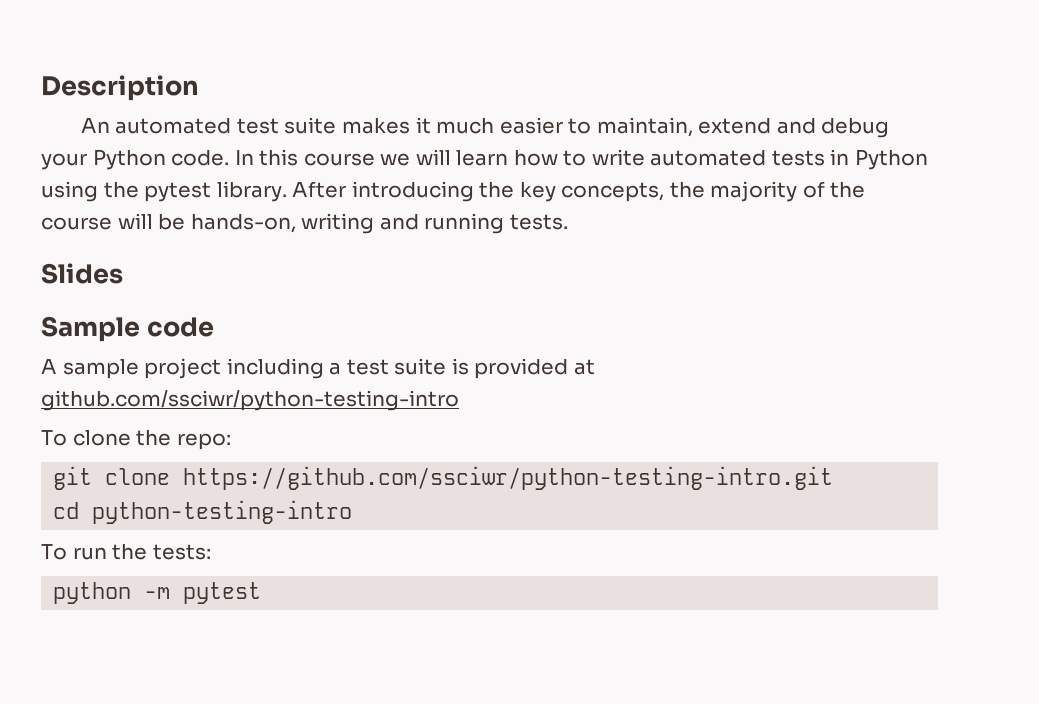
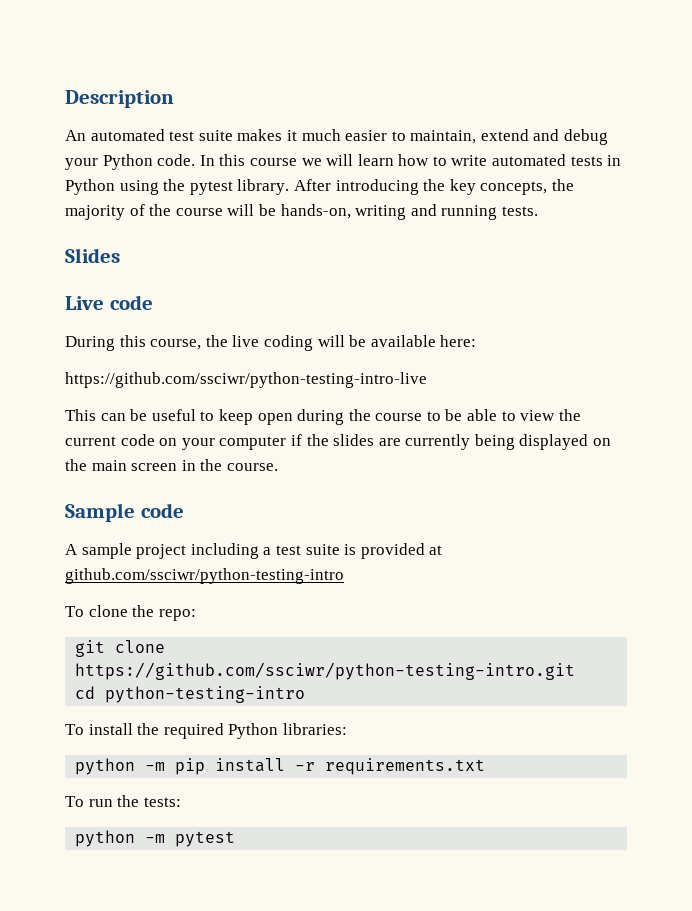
(123, 273) none -> [65,295,153,310] [65,335,477,351] [65,372,427,388] [65,409,581,425] [65,434,612,450] [65,459,278,471] // Live code // During this course, the live coding will be available here: // https://github.com/ssciwr/python-testing-intro-live // This can be useful to keep open during the course to be able to view the current code on your computer if the slides are currently being displayed on the main screen in the course.
(353, 512) none -> [65,723,347,739] [75,758,486,775] // To install the required Python libraries: // python -m pip install -r requirements.txt

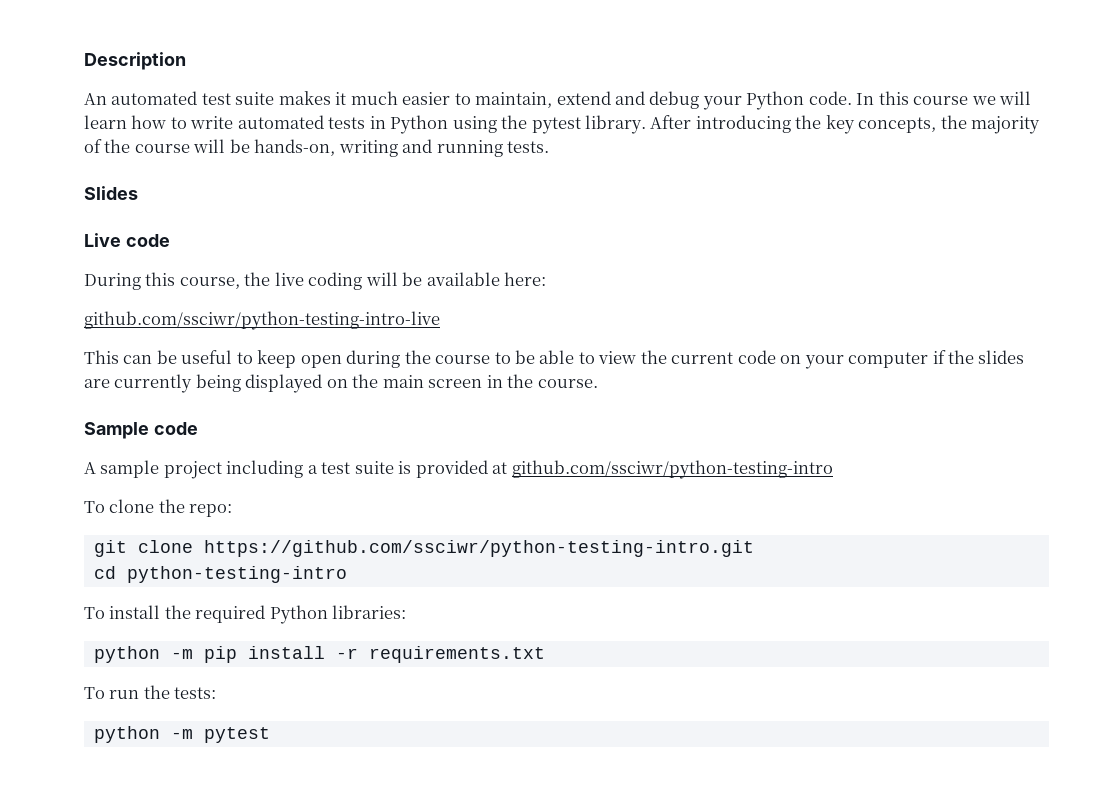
[65,372,427,388] https://github.com/ssciwr/python-testing-intro-live -> [84,311,440,330] github.com/ssciwr/python-testing-intro-live

